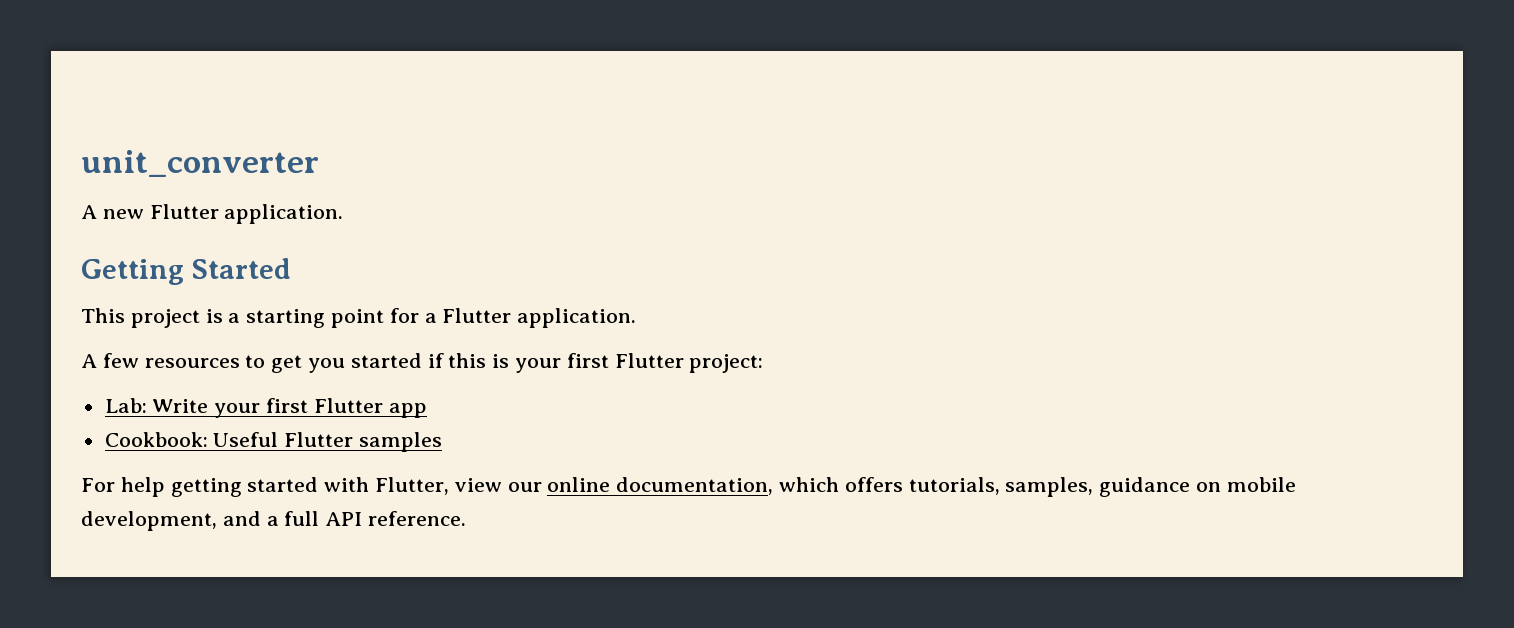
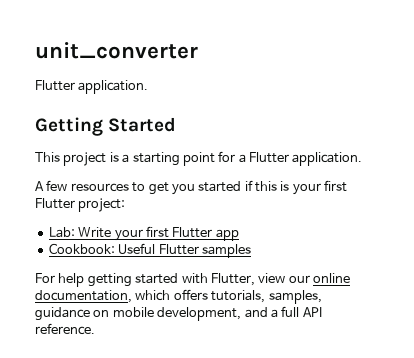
[81,205,144,219] A new -> (198, 50) none

